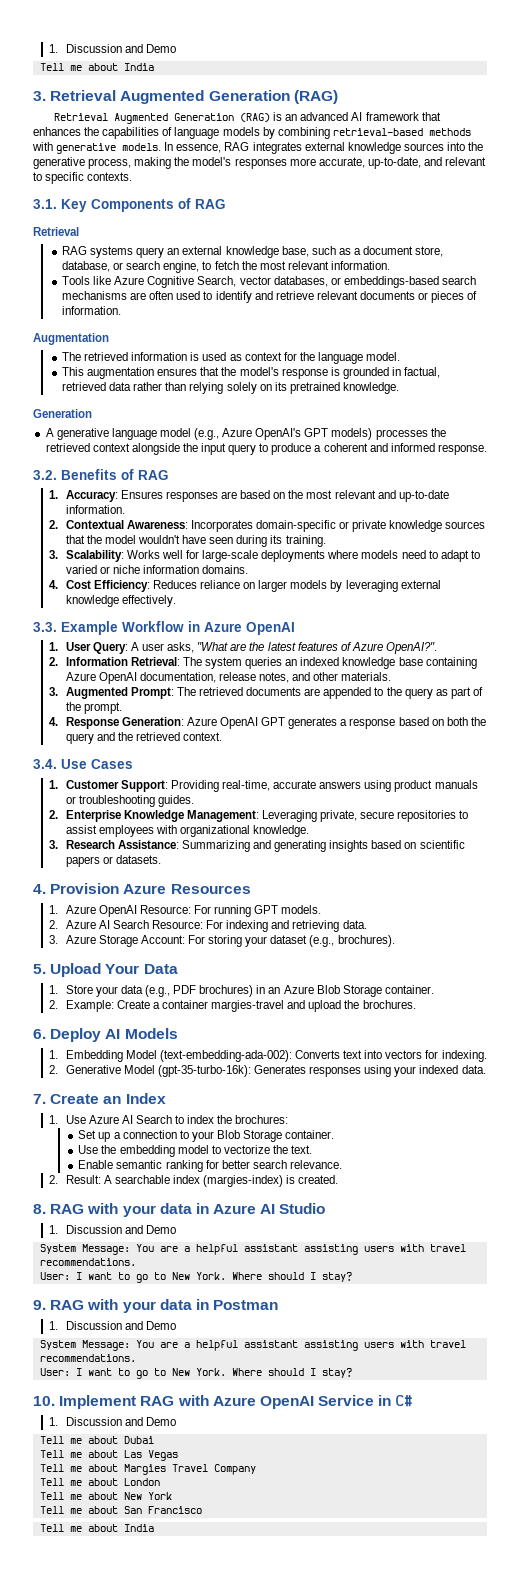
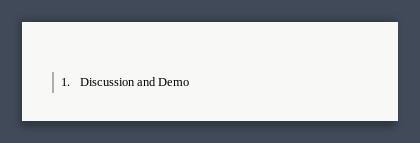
[49,44,176,53] [39,63,154,71] [33,90,338,104] [54,112,441,124] [33,127,471,139] [32,142,484,154] [33,157,487,169] [33,172,133,184] [33,198,226,212] [33,227,79,236] [61,246,444,258] [61,261,390,273] [61,276,476,288] [61,291,478,303] [61,306,121,315] [33,333,109,345] [61,352,401,364] [61,367,441,379] [61,382,399,394] [33,409,92,418] [45,428,446,440] [45,443,487,455] [33,469,169,480] [49,490,449,502] [65,505,125,514] [49,520,486,532] [65,535,326,547] [49,550,480,562] [65,565,249,574] [49,580,441,592] [65,595,176,607] [33,621,295,635] [49,642,437,654] [49,657,477,669] [65,672,392,684] [49,687,483,699] [65,702,122,714] [49,717,486,729] [65,732,223,744] [33,759,133,769] [49,780,478,792] [65,795,194,807] [49,810,469,822] [65,825,310,837] [49,840,465,852] [65,855,161,867] [33,883,251,894] [49,905,322,917] [49,920,367,932] [49,935,395,947] [33,963,178,977] [49,985,434,997] [49,1000,416,1012] [33,1028,178,1042] [49,1050,487,1062] [49,1065,486,1077] [33,1093,166,1104] [49,1115,289,1124] [78,1130,335,1142] [78,1145,313,1157] [78,1160,342,1172] [49,1175,339,1187] [33,1203,326,1217] [49,1225,176,1234] [39,1244,466,1255] [39,1258,136,1266] [39,1272,352,1283] [33,1299,279,1313] [49,1321,176,1330] [39,1340,466,1351] [39,1354,136,1362] [39,1368,352,1379] [33,1395,414,1409] [49,1417,176,1426] [39,1436,154,1444] [39,1450,178,1461] [39,1464,256,1475] [39,1478,160,1486] [39,1492,172,1500] [39,1506,202,1514] [39,1524,154,1532] 1. Discussion and Demo // Tell me about India // 3. Retrieval Augmented Generation (RAG) // Retrieval Augmented Generation (RAG) is an advanced AI framework that enhances the capabilities of language models by combining retrieval-based methods with generative models. In essence, RAG integrates external knowledge sources into the generative process, making the model's responses more accurate, up-to-date, and relevant to specific contexts. // 3.1. Key Components of RAG // Retrieval // RAG systems query an external knowledge base, such as a document store, database, or search engine, to fetch the most relevant information. // Tools like Azure Cognitive Search, vector databases, or embeddings-based search mechanisms are often used to identify and retrieve relevant documents or pieces of information. // Augmentation // The retrieved information is used as context for the language model. // This augmentation ensures that the model's response is grounded in factual, retrieved data rather than relying solely on its pretrained knowledge. // Generation // A generative language model (e.g., Azure OpenAI's GPT models) processes the retrieved context alongside the input query to produce a coherent and informed response. // 3.2. Benefits of RAG // 1. Accuracy: Ensures responses are based on the most relevant and up-to-date information. // 2. Contextual Awareness: Incorporates domain-specific or private knowledge sources that the model wouldn't have seen during its training. // 3. Scalability: Works well for large-scale deployments where models need to adapt to varied or niche information domains. // 4. Cost Efficiency: Reduces reliance on larger models by leveraging external knowledge effectively. // 3.3. Example Workflow in Azure OpenAI // 1. User Query: A user asks, "What are the latest features of Azure OpenAI?". // 2. Information Retrieval: The system queries an indexed knowledge base containing Azure OpenAI documentation, release notes, and other materials. // 3. Augmented Prompt: The retrieved documents are appended to the query as part of the prompt. // 4. Response Generation: Azure OpenAI GPT generates a response based on both the query and the retrieved context. // 3.4. Use Cases // 1. Customer Support: Providing real-time, accurate answers using product manuals or troubleshooting guides. // 2. Enterprise Knowledge Management: Leveraging private, secure repositories to assist employees with organizational knowledge. // 3. Research Assistance: Summarizing and generating insights based on scientific papers or datasets. // 4. Provision Azure Resources // 1. Azure OpenAI Resource: For running GPT models. // 2. Azure AI Search Resource: For indexing and retrieving data. // 3. Azure Storage Account: For storing your dataset (e.g., brochures). // 5. Upload Your Data // 1. Store your data (e.g., PDF brochures) in an Azure Blob Storage container. // 2. Example: Create a container margies-travel and upload the brochures. // 6. Deploy AI Models // 1. Embedding Model (text-embedding-ada-002): Converts text into vectors for indexing. // 2. Generative Model (gpt-35-turbo-16k): Generates responses using your indexed data. // 7. Create an Index // 1. Use Azure AI Search to index the brochures: // Set up a connection to your Blob Storage container. // Use the embedding model to vectorize the text. // Enable semantic ranking for better search relevance. // 2. Result: A searchable index (margies-index) is created. // 8. RAG with your data in Azure AI Studio // 1. Discussion and Demo // System Message: You are a helpful assistant assisting users with travel recommendations. // User: I want to go to New York. Where should I stay? // 9. RAG with your data in Postman // 1. Discussion and Demo // System Message: You are a helpful assistant assisting users with travel recommendations. // User: I want to go to New York. Where should I stay? // 10. Implement RAG with Azure OpenAI Service in C# // 1. Discussion and Demo // Tell me about Dubai // Tell me about Las Vegas // Tell me about Margies Travel Company // Tell me about London // Tell me about New York // Tell me about San Francisco // Tell me about India -> [60,77,190,86] 1. Discussion and Demo

